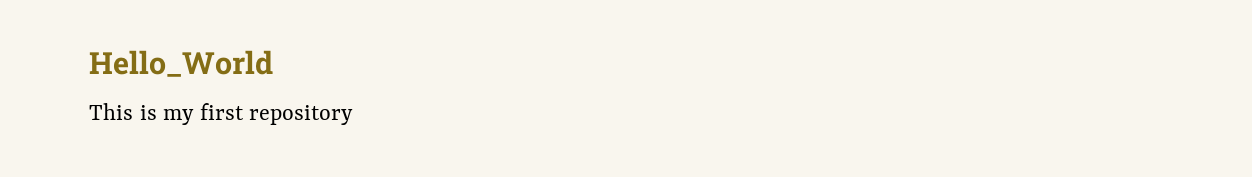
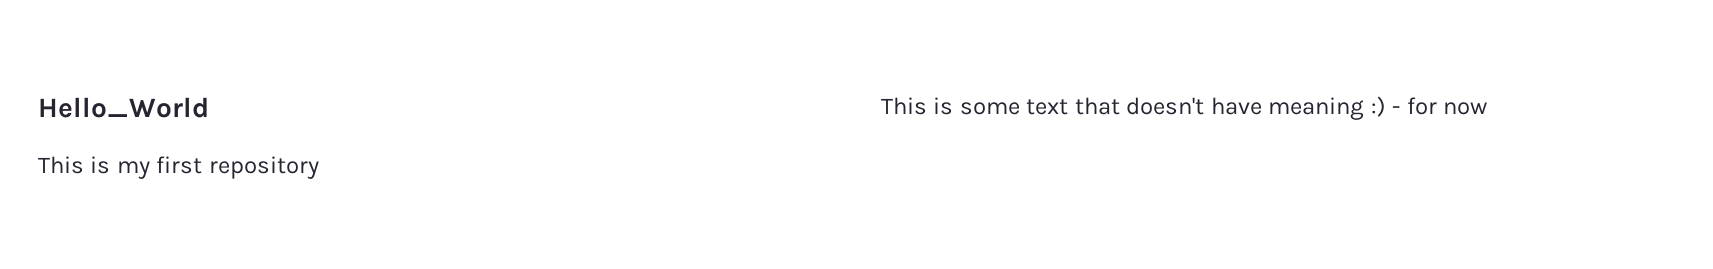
(354, 115) none -> [881,96,1488,120] // This is some text that doesn't have meaning :) - for now

